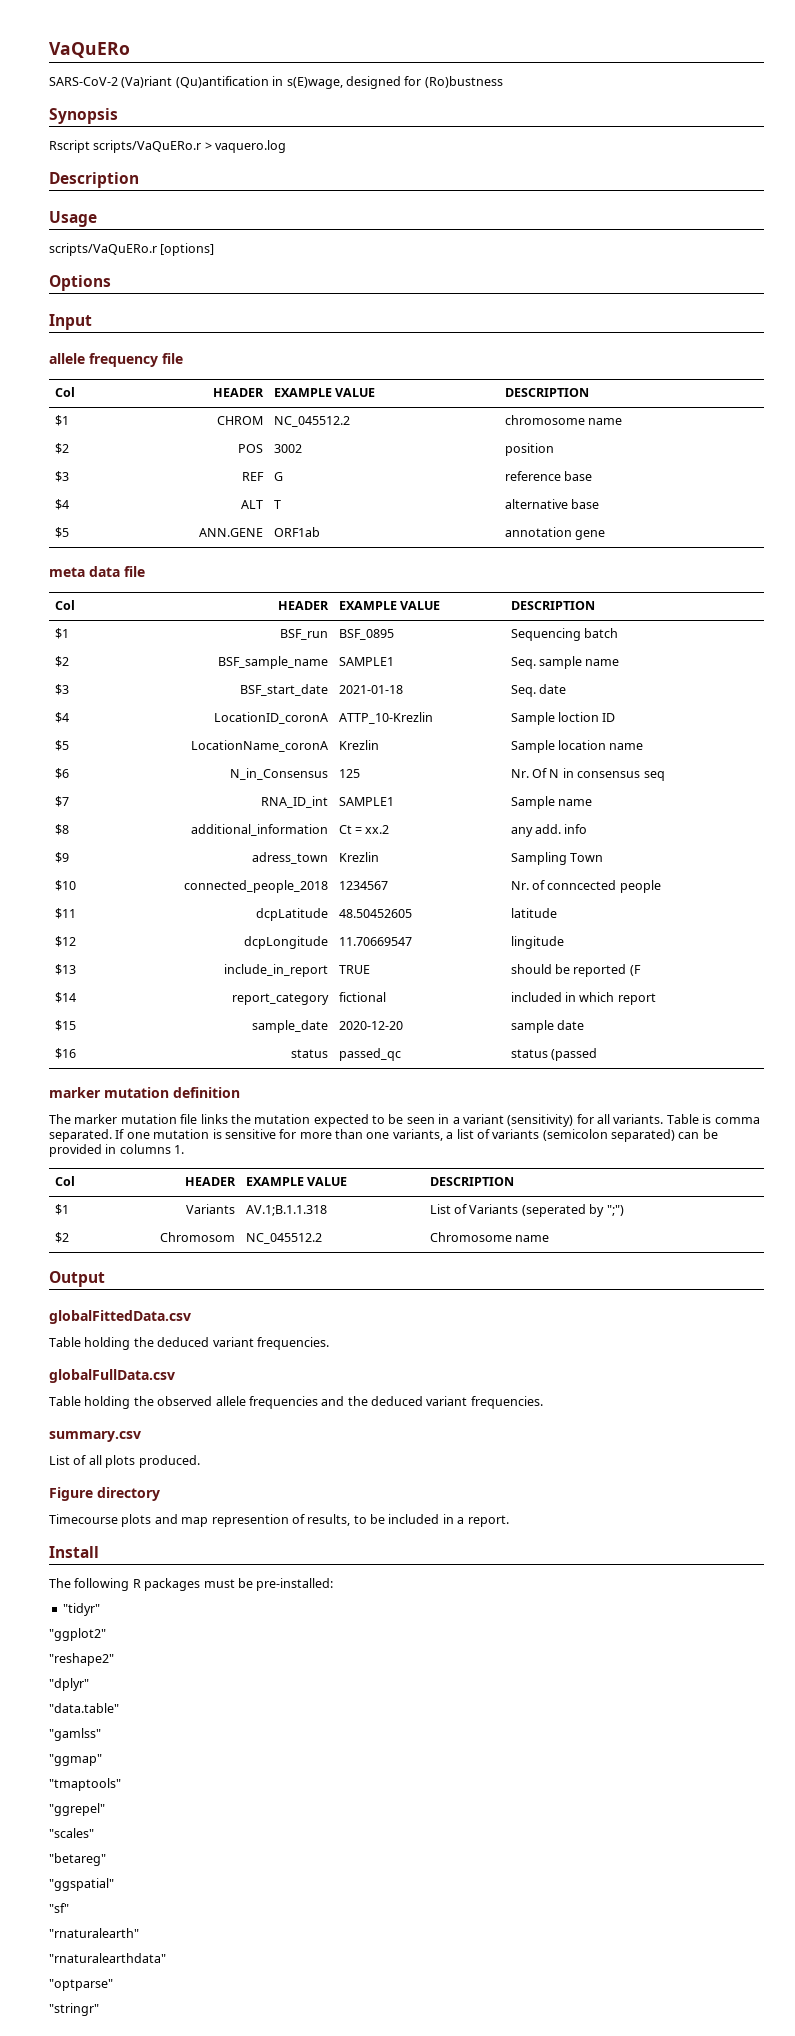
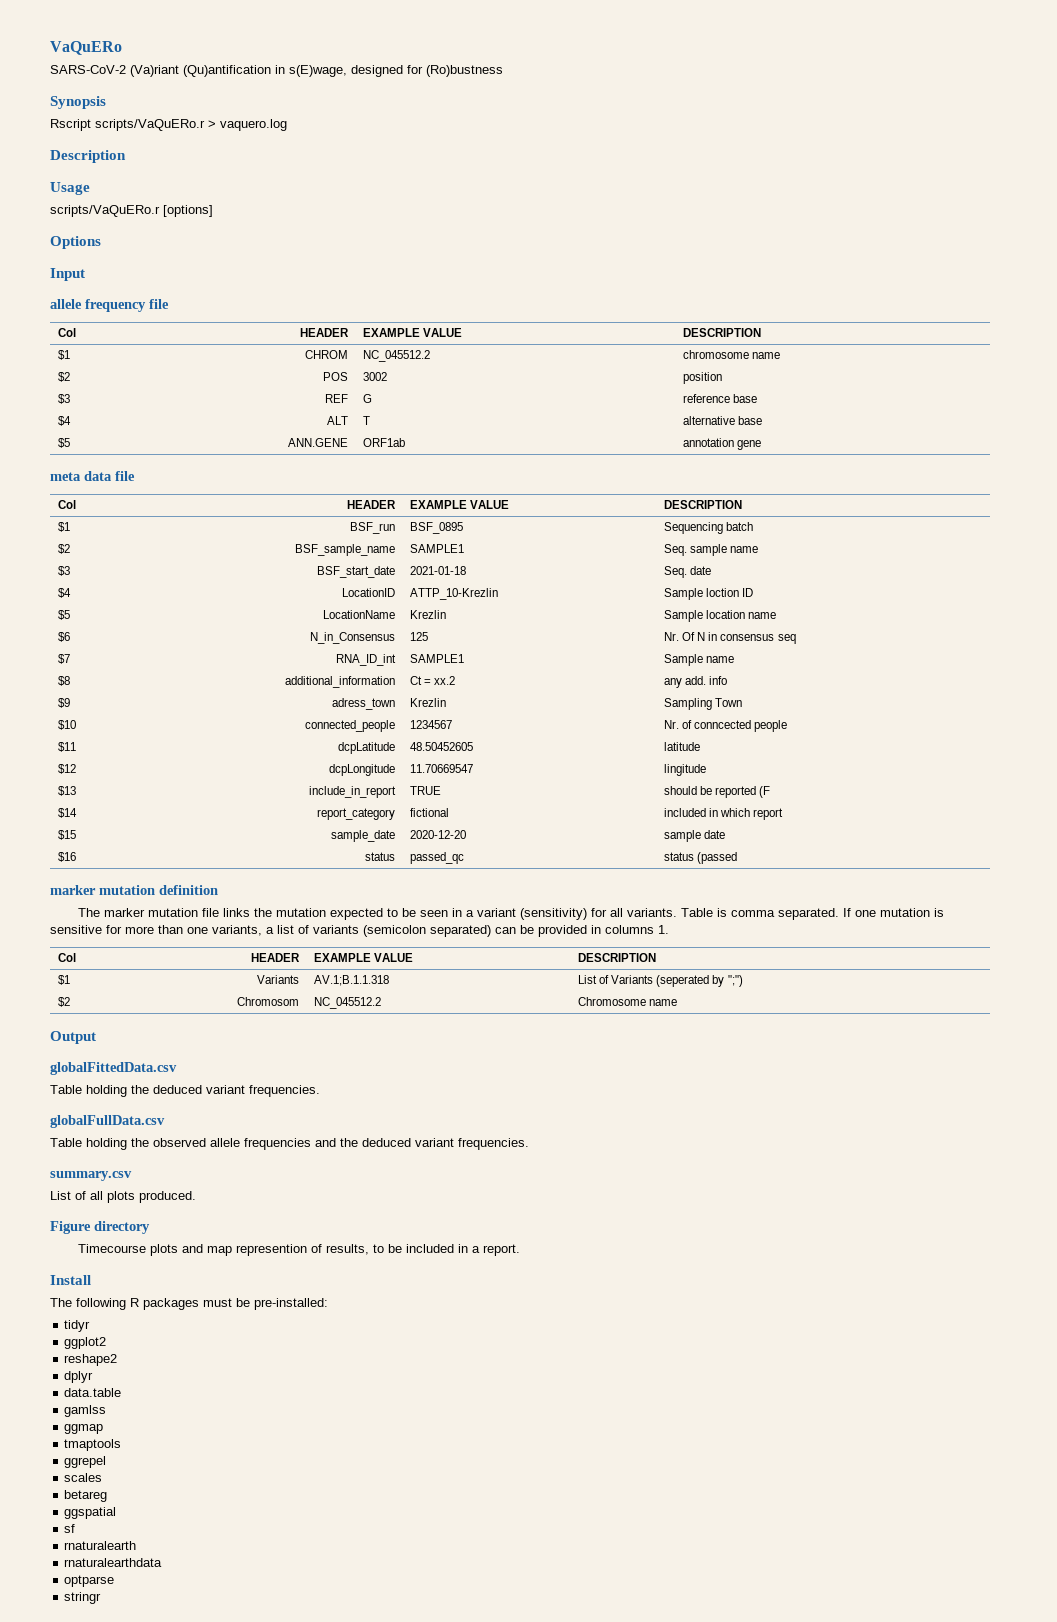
[214,712,329,724] LocationID_coronA -> [341,588,395,597] LocationID
[191,740,329,752] LocationName_coronA -> [322,610,395,619] LocationName
[184,880,329,893] connected_people_2018 -> [304,720,395,732] connected_people
[62,1603,100,1616] [49,1628,106,1641] [49,1653,114,1666] [49,1678,89,1691] [49,1703,119,1713] [49,1728,101,1741] [49,1754,102,1766] [49,1778,121,1791] [49,1803,105,1816] [49,1828,94,1838] [49,1853,106,1866] [49,1878,114,1891] [49,1903,69,1913] [49,1928,139,1938] [49,1953,166,1963] [49,1979,113,1991] [49,2003,99,2016] "tidyr" // "ggplot2" // "reshape2" // "dplyr" // "data.table" // "gamlss" // "ggmap" // "tmaptools" // "ggrepel" // "scales" // "betareg" // "ggspatial" // "sf" // "rnaturalearth" // "rnaturalearthdata" // "optparse" // "stringr" -> [64,1320,91,1332] [64,1337,107,1349] [64,1354,118,1366] [64,1371,94,1383] [64,1388,122,1397] [64,1405,107,1417] [64,1424,104,1434] [64,1439,122,1451] [64,1456,107,1468] [64,1473,103,1482] [64,1490,108,1502] [64,1507,117,1519] [64,1524,76,1533] [64,1541,137,1550] [64,1558,163,1567] [64,1575,115,1587] [64,1592,102,1604] tidyr // ggplot2 // reshape2 // dplyr // data.table // gamlss // ggmap // tmaptools // ggrepel // scales // betareg // ggspatial // sf // rnaturalearth // rnaturalearthdata // optparse // stringr

